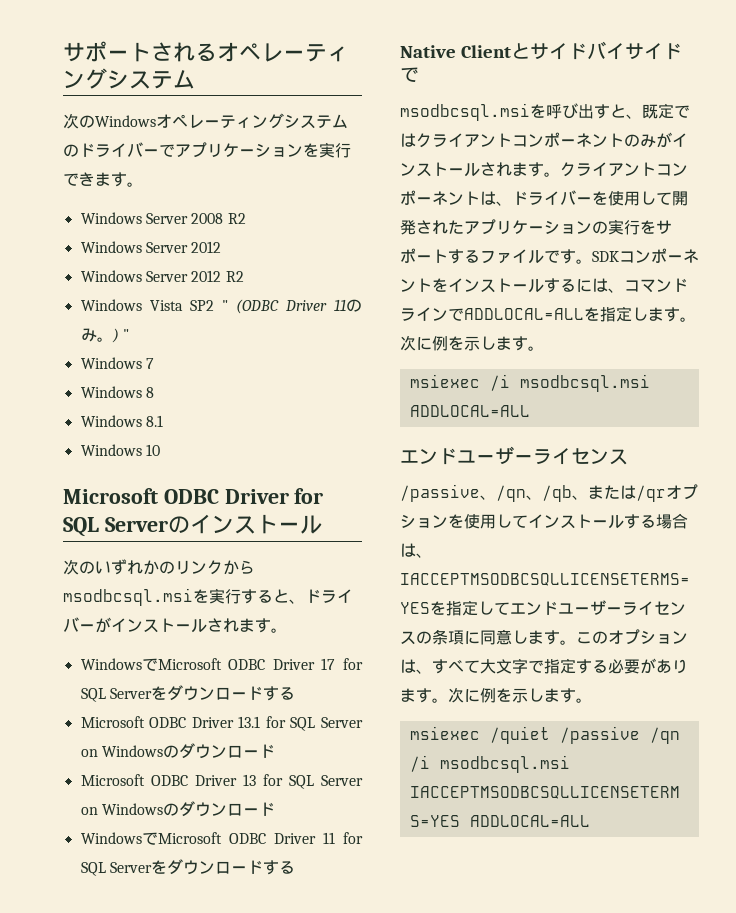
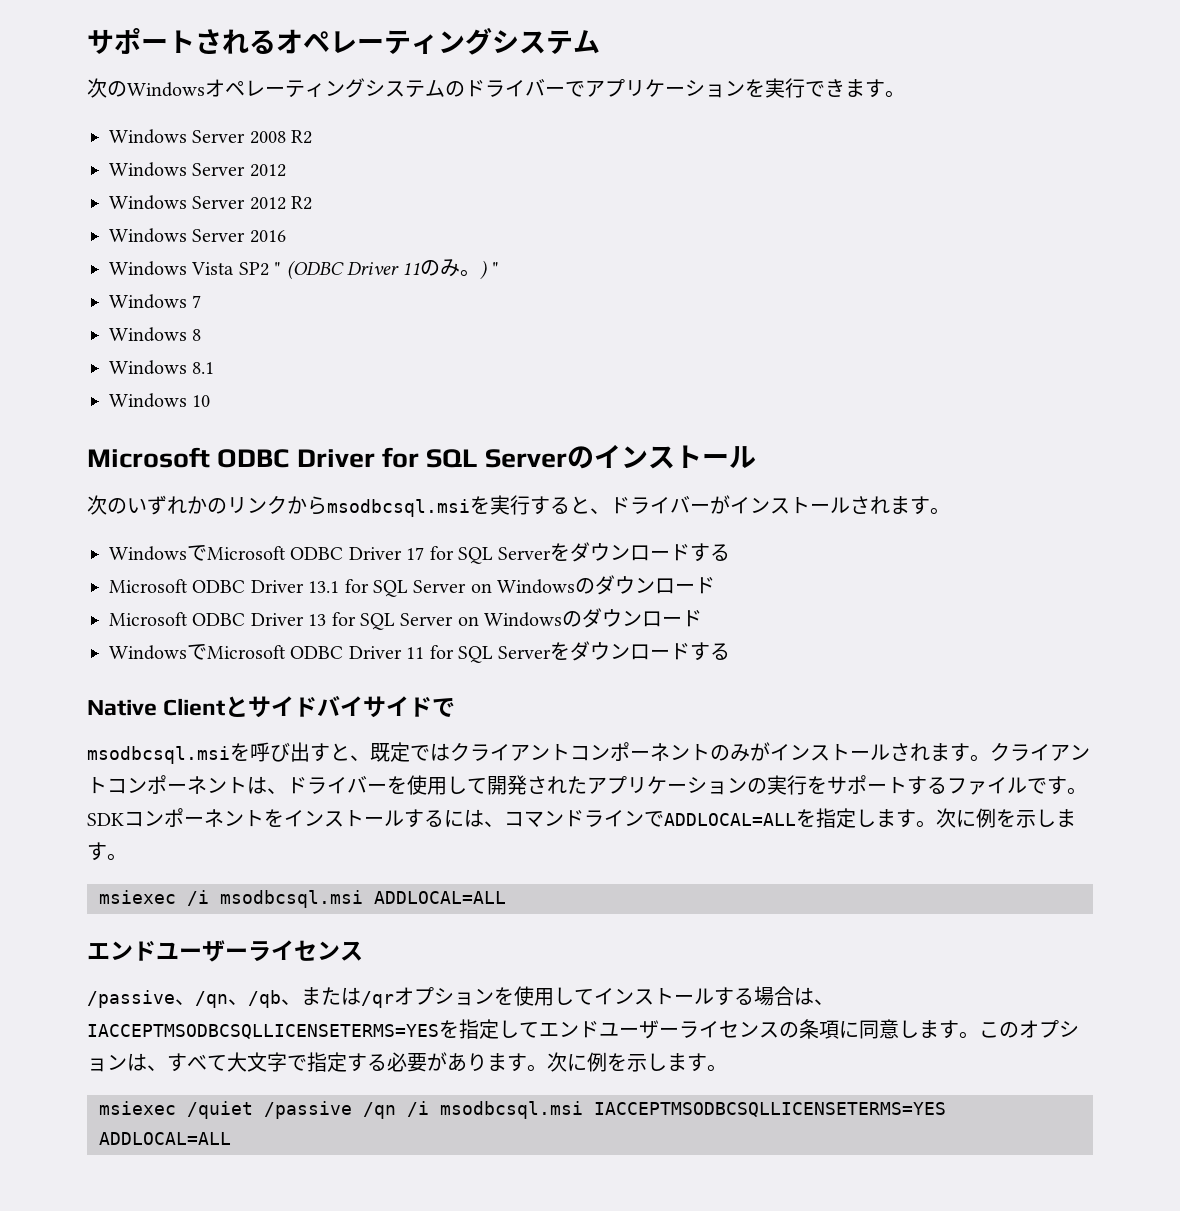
(244, 276) none -> [109,228,286,243] // Windows Server 2016

